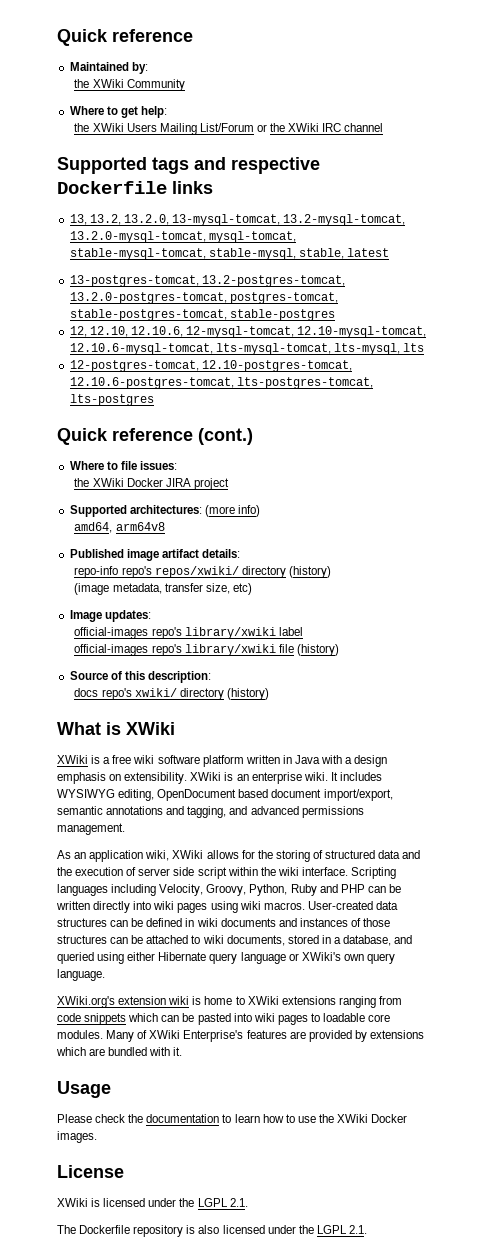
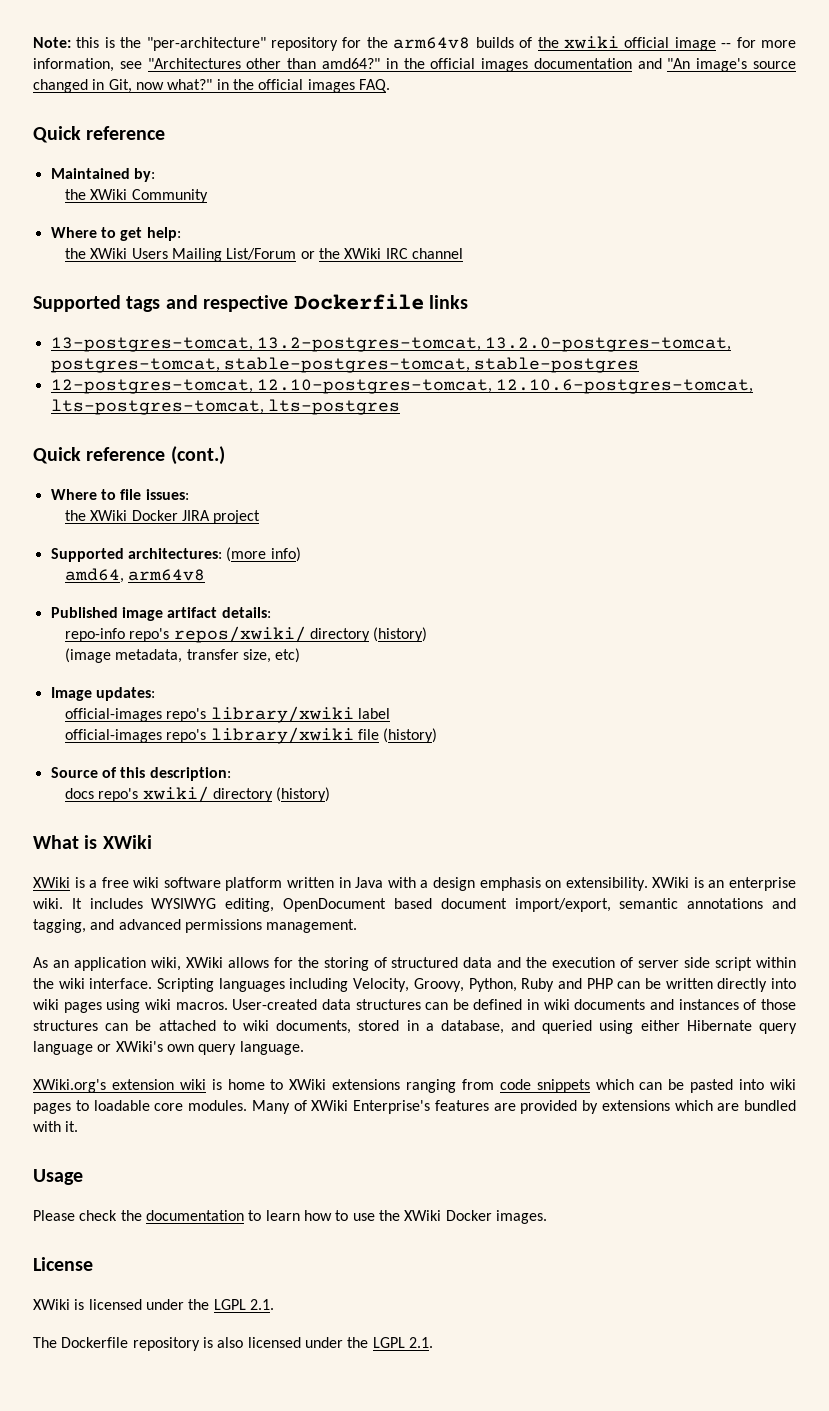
(57, 37) none -> [33,36,796,51] [33,58,797,72] [33,79,390,93] Note: this is the "per-architecture" repository for the arm64v8 builds of the xwiki official image -- for more information, see "Architectures other than amd64?" in the official images documentation and "An image's source changed in Git, now what?" in the official images FAQ. //
[69,214,406,226] [69,231,296,243] [69,248,389,260] // 13, 13.2, 13.2.0, 13-mysql-tomcat, 13.2-mysql-tomcat, 13.2.0-mysql-tomcat, mysql-tomcat, stable-mysql-tomcat, stable-mysql, stable, latest -> (468, 302) none
[69,326,427,338] [69,343,424,355] // 12, 12.10, 12.10.6, 12-mysql-tomcat, 12.10-mysql-tomcat, 12.10.6-mysql-tomcat, lts-mysql-tomcat, lts-mysql, lts -> (640, 365) none

